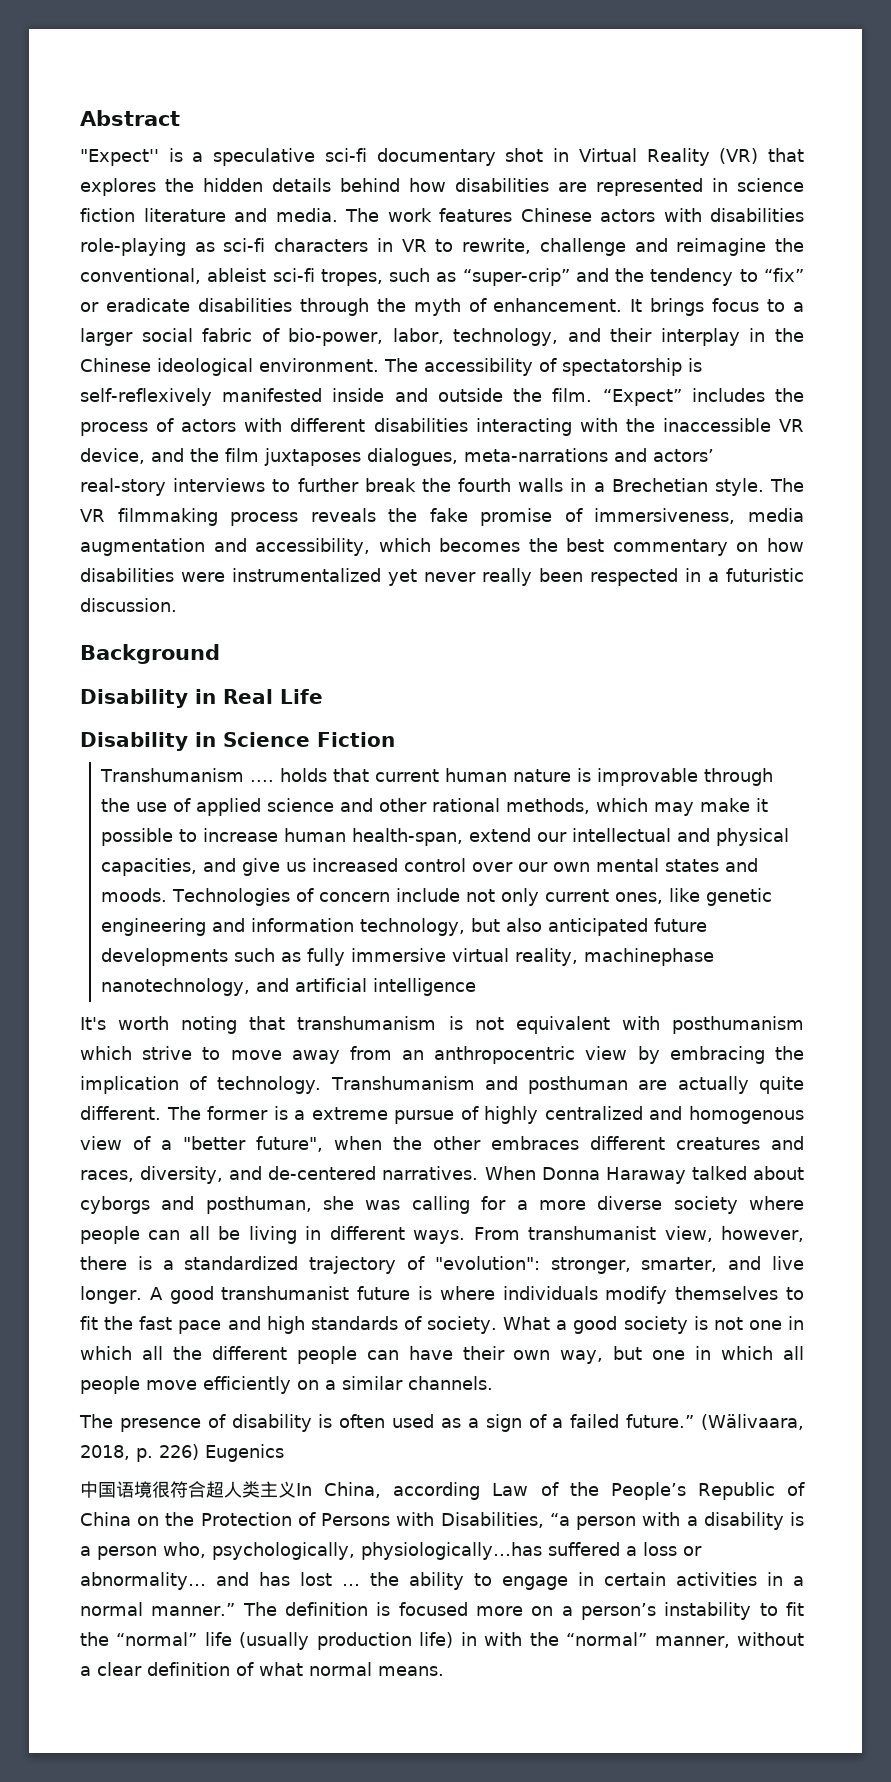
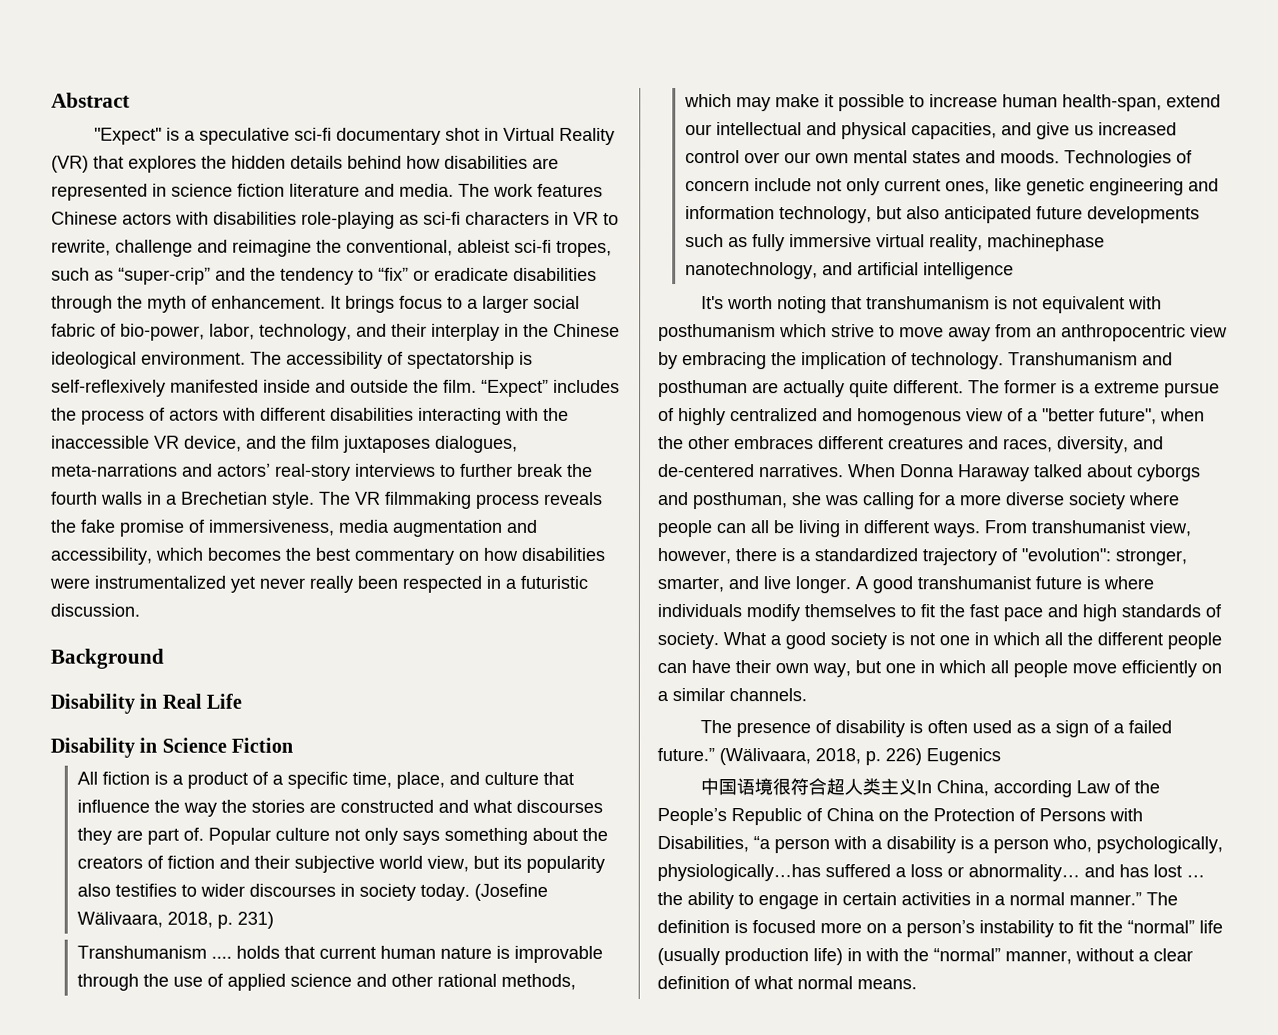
(395, 739) none -> [77,771,575,789] [77,799,604,817] [77,827,609,845] [77,855,606,873] [77,883,549,901] [77,911,275,929] // All fiction is a product of a specific time, place, and culture that influence the way the stories are constructed and what discourses they are part of. Popular culture not only says something about the creators of fiction and their subjective world view, but its popularity also testifies to wider discourses in society today. (Josefine Wälivaara, 2018, p. 231)

